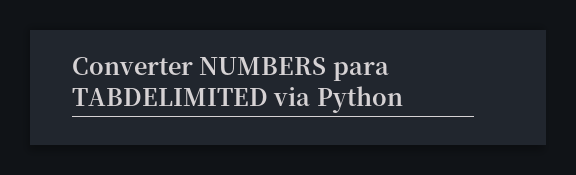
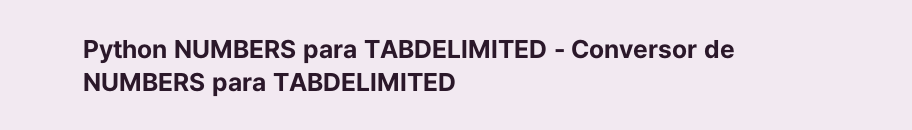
[72,57,389,81] [72,86,403,113] Converter NUMBERS para TABDELIMITED via Python -> [83,39,736,64] [83,72,456,97] Python NUMBERS para TABDELIMITED - Conversor de NUMBERS para TABDELIMITED

